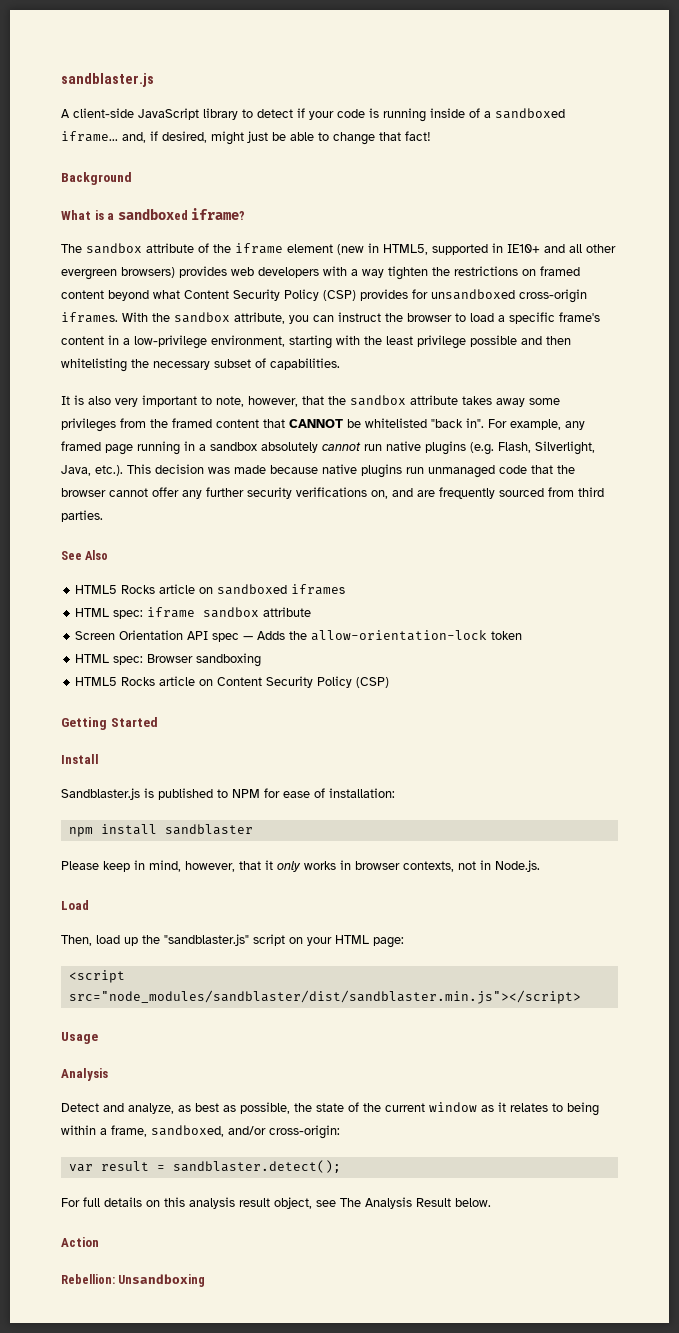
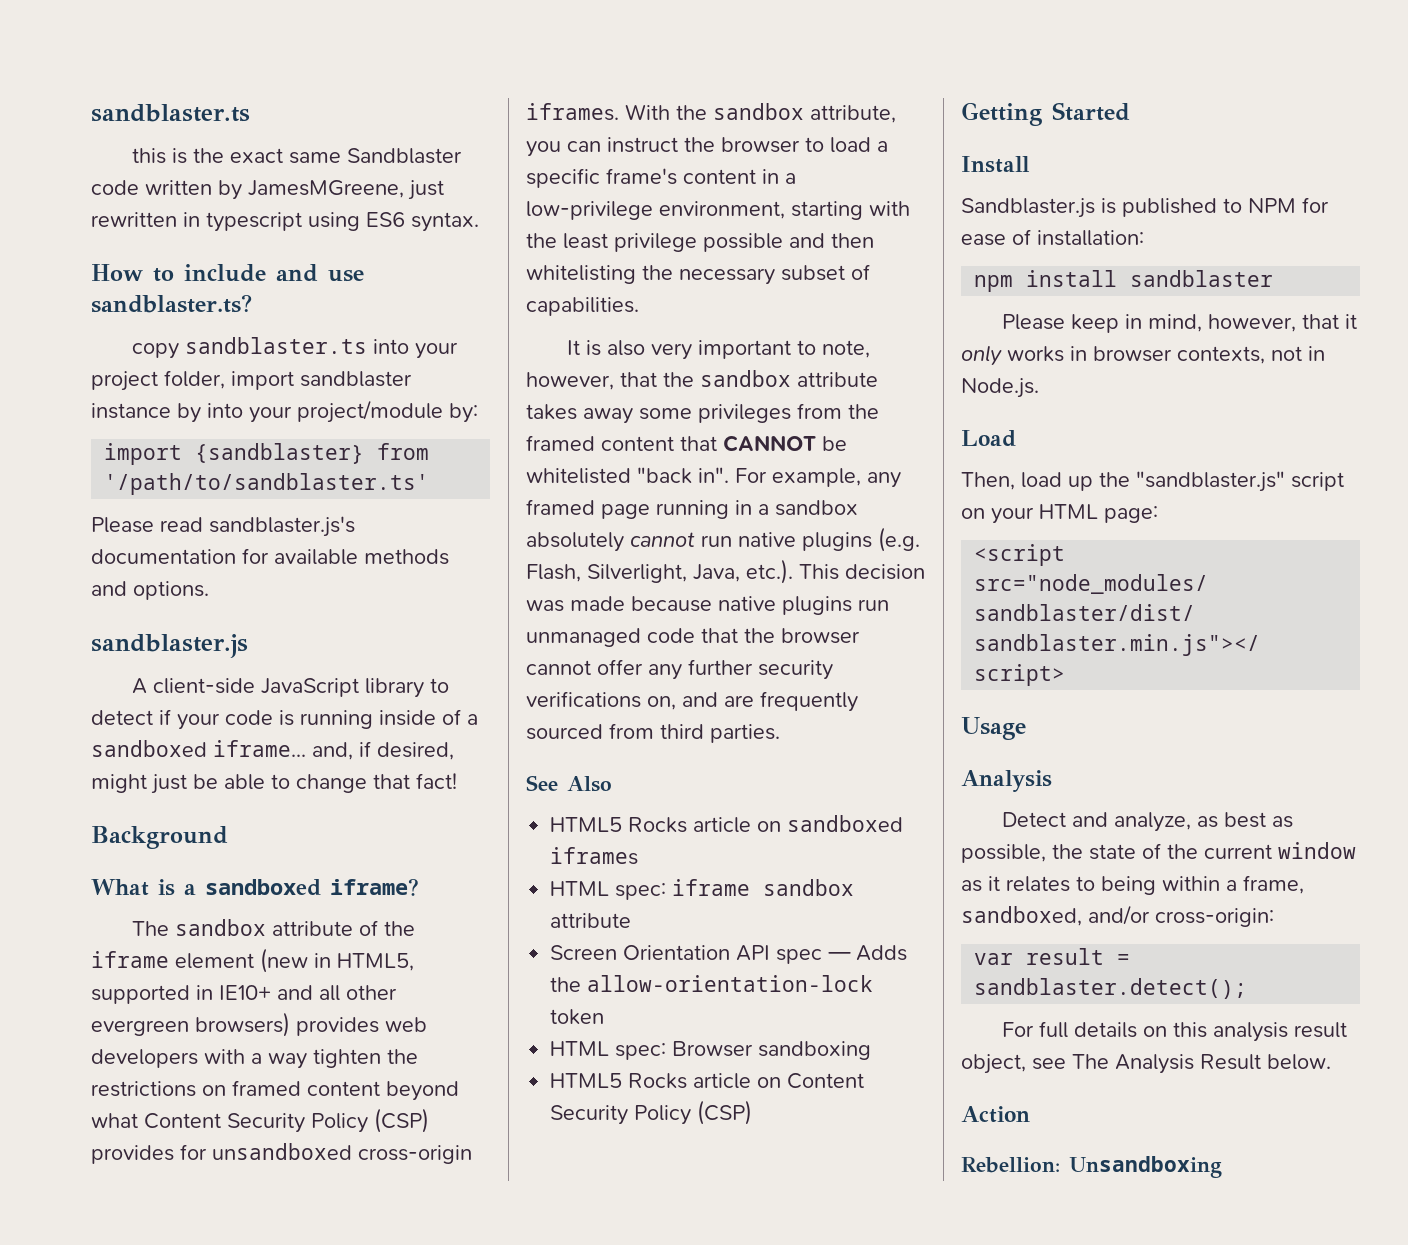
(61, 80) none -> [91,104,250,122] [131,148,462,164] [91,180,444,200] [91,212,479,232] [91,264,364,282] [91,294,252,313] [131,337,458,359] [91,370,412,391] [91,400,478,423] [104,443,430,465] [104,473,430,495] [91,516,355,537] [91,548,449,565] [91,581,209,600] sandblaster.ts // this is the exact same Sandblaster code written by JamesMGreene, just rewritten in typescript using ES6 syntax. // How to include and use sandblaster.ts? // copy sandblaster.ts into your project folder, import sandblaster instance by into your project/module by: // import {sandblaster} from '/path/to/sandblaster.ts' // Please read sandblaster.js's documentation for available methods and options. //

